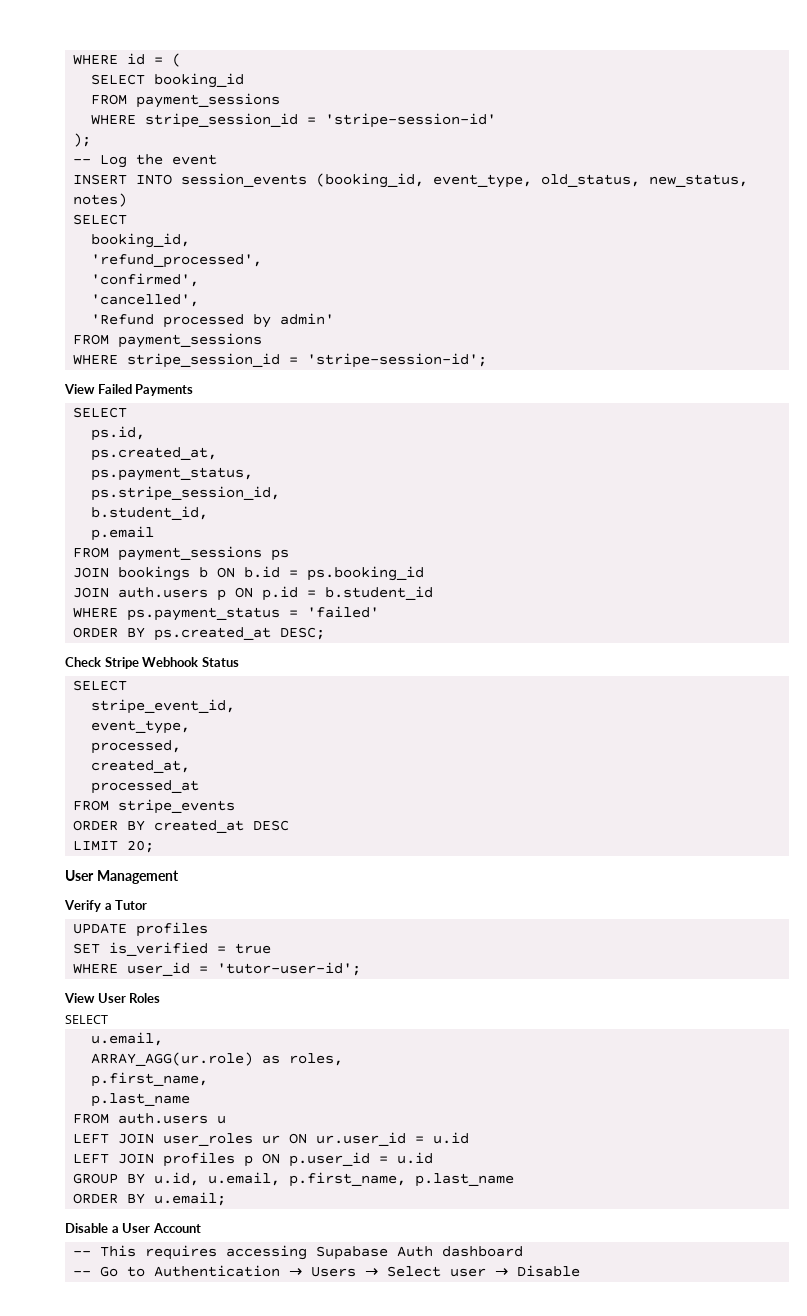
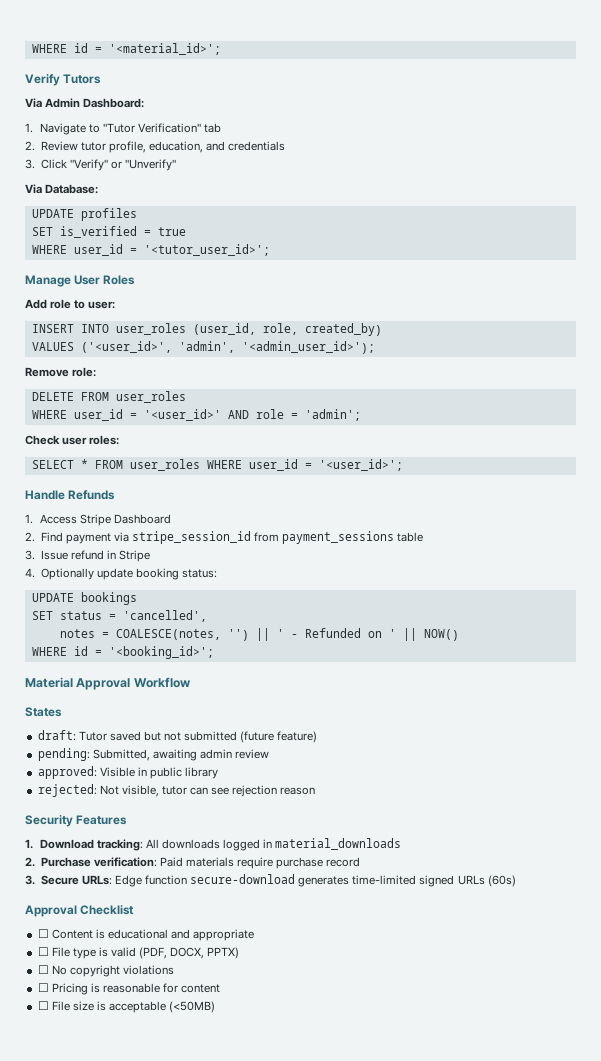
[72,53,181,67] [90,73,244,88] [90,93,280,108] [90,113,496,128] [72,133,91,147] [72,154,217,168] [72,173,748,188] [72,193,127,207] [72,214,127,225] [90,233,190,248] [90,254,262,268] [90,273,199,287] [90,294,199,307] [90,313,334,328] [72,333,262,348] [72,353,487,368] [64,384,194,396] [72,407,127,418] [90,426,145,441] [90,447,217,461] [90,467,253,481] [90,486,280,501] [90,506,208,520] [90,526,154,541] [72,546,289,561] [72,566,424,581] [72,586,433,601] [72,606,379,621] [72,627,325,641] [65,657,239,669] [72,680,127,691] [90,699,235,714] [90,720,190,734] [90,740,181,754] [90,760,190,773] [90,780,199,794] [72,799,235,814] [72,820,289,833] [72,840,154,853] [65,870,179,884] [64,900,148,912] WHERE id = ( // SELECT booking_id // FROM payment_sessions // WHERE stripe_session_id = 'stripe-session-id' // ); // -- Log the event // INSERT INTO session_events (booking_id, event_type, old_status, new_status, notes) // SELECT // booking_id, // 'refund_processed', // 'confirmed', // 'cancelled', // 'Refund processed by admin' // FROM payment_sessions // WHERE stripe_session_id = 'stripe-session-id'; // View Failed Payments // SELECT // ps.id, // ps.created_at, // ps.payment_status, // ps.stripe_session_id, // b.student_id, // p.email // FROM payment_sessions ps // JOIN bookings b ON b.id = ps.booking_id // JOIN auth.users p ON p.id = b.student_id // WHERE ps.payment_status = 'failed' // ORDER BY ps.created_at DESC; // Check Stripe Webhook Status // SELECT // stripe_event_id, // event_type, // processed, // created_at, // processed_at // FROM stripe_events // ORDER BY created_at DESC // LIMIT 20; // User Management // Verify a Tutor -> [31,43,221,55] [25,74,102,86] [25,98,145,108] [25,123,222,135] [25,141,286,153] [25,159,177,171] [25,184,99,194] WHERE id = '<material_id>'; // Verify Tutors // Via Admin Dashboard: // 1. Navigate to "Tutor Verification" tab // 2. Review tutor profile, education, and credentials // 3. Click "Verify" or "Unverify" // Via Database:
[216,962,361,976] [64,993,95,1003] 'tutor-user-id'; // View -> [143,244,270,256] [25,275,71,287] '<tutor_user_id>'; // Manage
[65,1015,108,1024] [90,1032,163,1046] [90,1052,343,1066] [90,1072,208,1087] [90,1093,190,1107] [72,1113,226,1124] [72,1132,469,1146] [72,1152,433,1167] [72,1172,514,1187] [72,1192,226,1206] [65,1223,201,1233] [72,1245,523,1260] [72,1265,580,1277] SELECT // u.email, // ARRAY_AGG(ur.role) as roles, // p.first_name, // p.last_name // FROM auth.users u // LEFT JOIN user_roles ur ON ur.user_id = u.id // LEFT JOIN profiles p ON p.user_id = u.id // GROUP BY u.id, u.email, p.first_name, p.last_name // ORDER BY u.email; // Disable a User Account // -- This requires accessing Supabase Auth dashboard // -- Go to Authentication → Users → Select user → Disable -> [25,299,116,309] [31,323,382,336] [31,341,375,354] [25,367,97,377] [31,391,186,403] [31,409,361,421] [25,435,120,445] [31,459,403,471] [25,490,116,500] [25,514,172,526] [25,531,424,544] [25,550,151,562] [25,568,218,580] [31,592,137,605] [31,610,207,622] [59,628,459,641] [31,646,214,659] [25,677,191,690] [25,707,62,717] [37,730,318,743] [37,748,270,761] [37,766,219,779] [37,784,316,797] [25,815,128,827] [25,838,402,851] [25,857,361,869] [25,874,516,887] [25,905,135,917] [37,929,255,941] [37,947,240,959] [37,965,174,977] [37,983,221,995] [37,1001,216,1013] Add role to user: // INSERT INTO user_roles (user_id, role, created_by) // VALUES ('<user_id>', 'admin', '<admin_user_id>'); // Remove role: // DELETE FROM user_roles // WHERE user_id = '<user_id>' AND role = 'admin'; // Check user roles: // SELECT * FROM user_roles WHERE user_id = '<user_id>'; // Handle Refunds // 1. Access Stripe Dashboard // 2. Find payment via stripe_session_id from payment_sessions table // 3. Issue refund in Stripe // 4. Optionally update booking status: // UPDATE bookings // SET status = 'cancelled', // notes = COALESCE(notes, '') || ' - Refunded on ' || NOW() // WHERE id = '<booking_id>'; // Material Approval Workflow // States // draft: Tutor saved but not submitted (future feature) // pending: Submitted, awaiting admin review // approved: Visible in public library // rejected: Not visible, tutor can see rejection reason // Security Features // 1. Download tracking: All downloads logged in material_downloads // 2. Purchase verification: Paid materials require purchase record // 3. Secure URLs: Edge function secure-download generates time-limited signed URLs (60s) // Approval Checklist // ☐ Content is educational and appropriate // ☐ File type is valid (PDF, DOCX, PPTX) // ☐ No copyright violations // ☐ Pricing is reasonable for content // ☐ File size is acceptable (<50MB)

